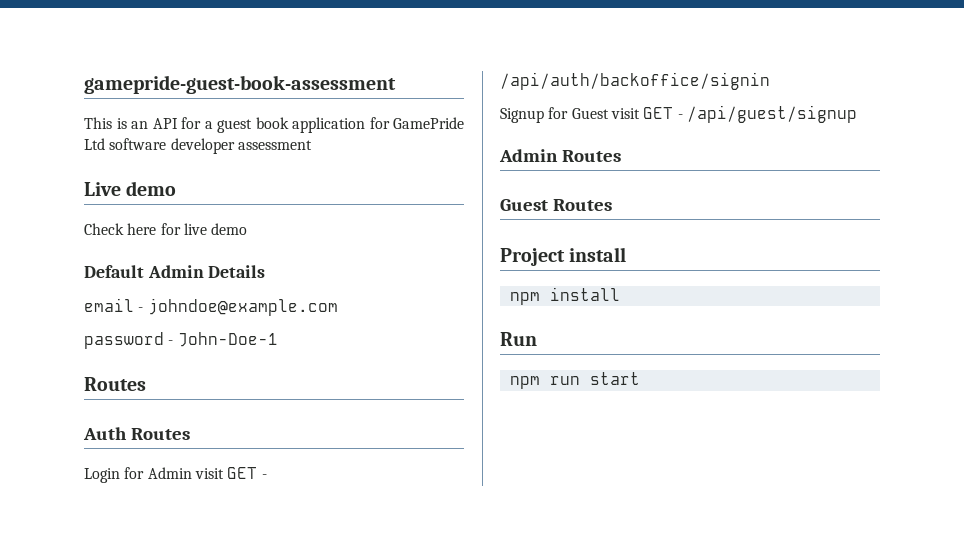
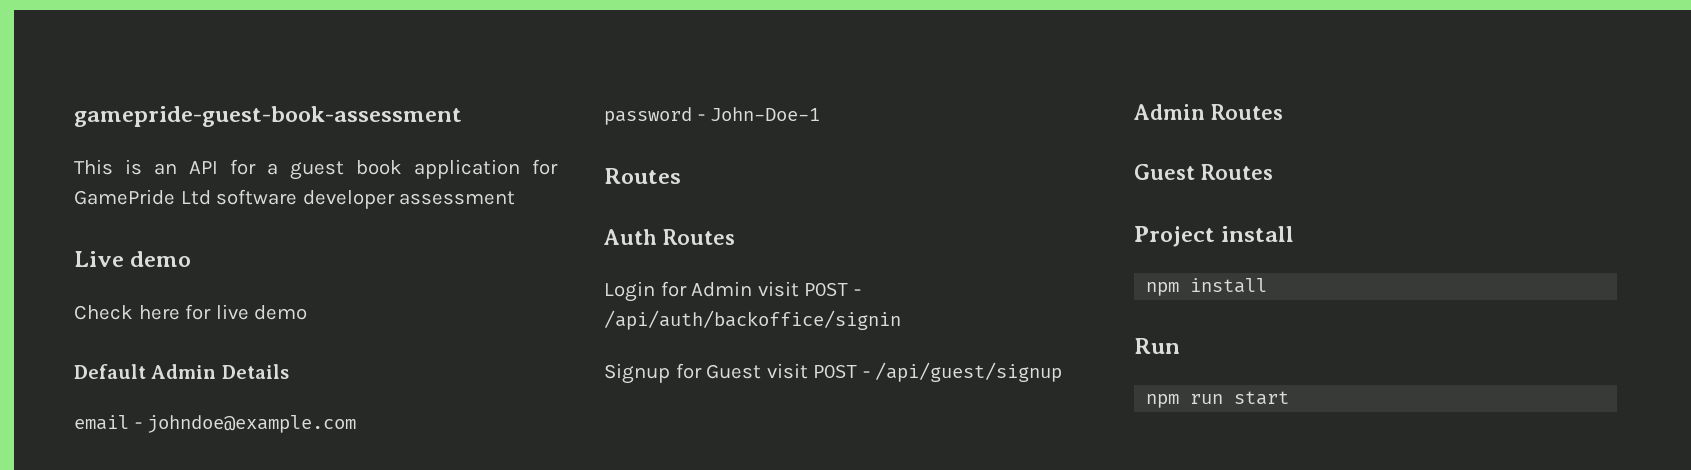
[227,467,258,479] GET -> [804,283,849,296] POST
[643,107,674,119] GET -> [813,365,858,378] POST

